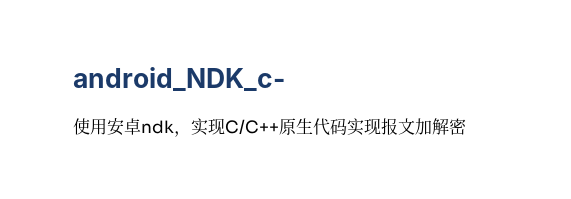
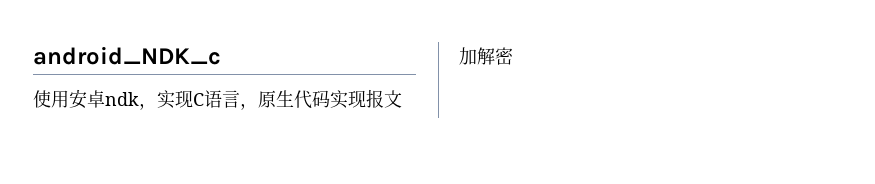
[73,67,285,91] android_NDK_c- -> [33,46,221,65] android_NDK_c
[225,119,279,135] C/C++ -> [193,90,258,110] C语言，

